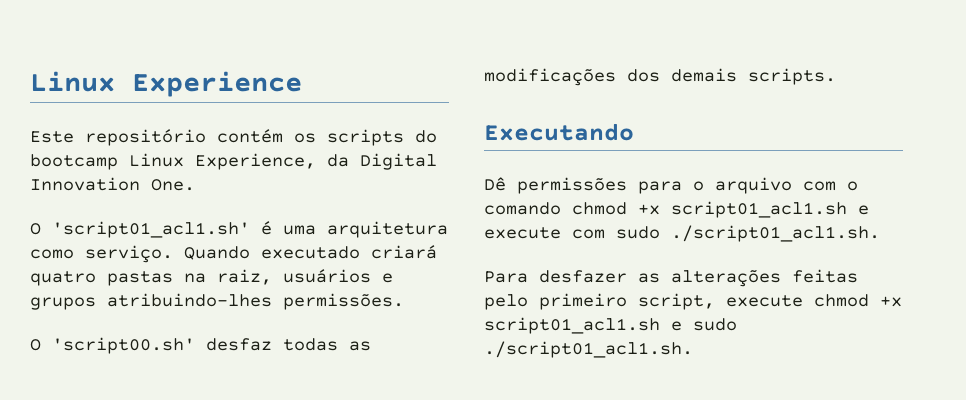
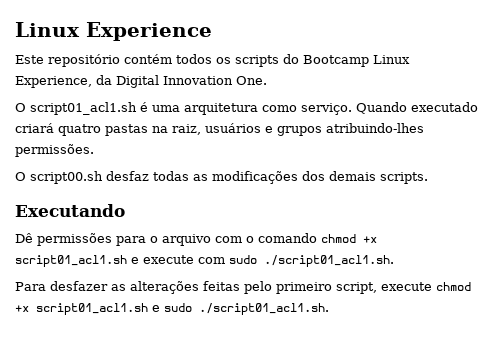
(283, 136) none -> [176,54,212,64] todos
[30,154,118,170] bootcamp -> [303,55,369,67] Bootcamp
[52,221,250,238] 'script01_acl1.sh' -> [30,102,137,115] script01_acl1.sh
[52,337,195,354] 'script00.sh' -> [30,171,103,184] script00.sh

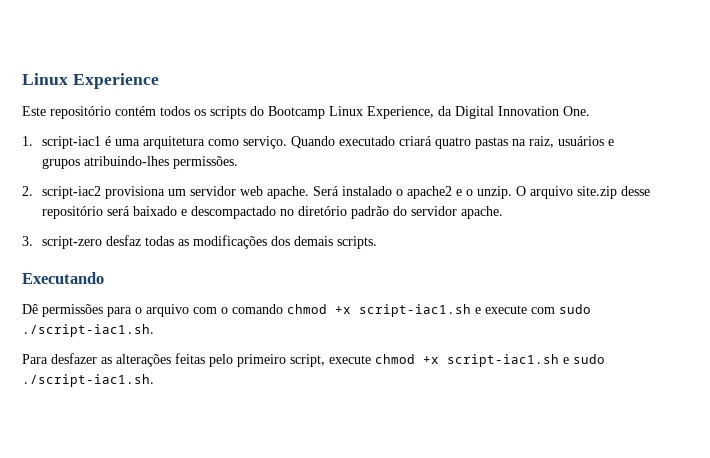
[15,102,137,115] O script01_acl1.sh -> [22,136,101,149] 1. script-iac1
[15,171,103,184] O script00.sh -> [22,186,650,199] [41,206,503,219] [22,236,102,249] 2. script-iac2 provisiona um servidor web apache. Será instalado o apache2 e o unzip. O arquivo site.zip desse repositório será baixado e descompactado no diretório padrão do servidor apache. // 3. script-zero
[15,255,127,267] script01_acl1.sh -> [359,304,471,317] script-iac1.sh
[264,255,394,267] ./script01_acl1.sh. -> [22,324,154,337] ./script-iac1.sh.
[36,303,148,315] script01_acl1.sh -> [447,354,559,367] script-iac1.sh
[199,303,329,315] ./script01_acl1.sh. -> [22,374,154,387] ./script-iac1.sh.

